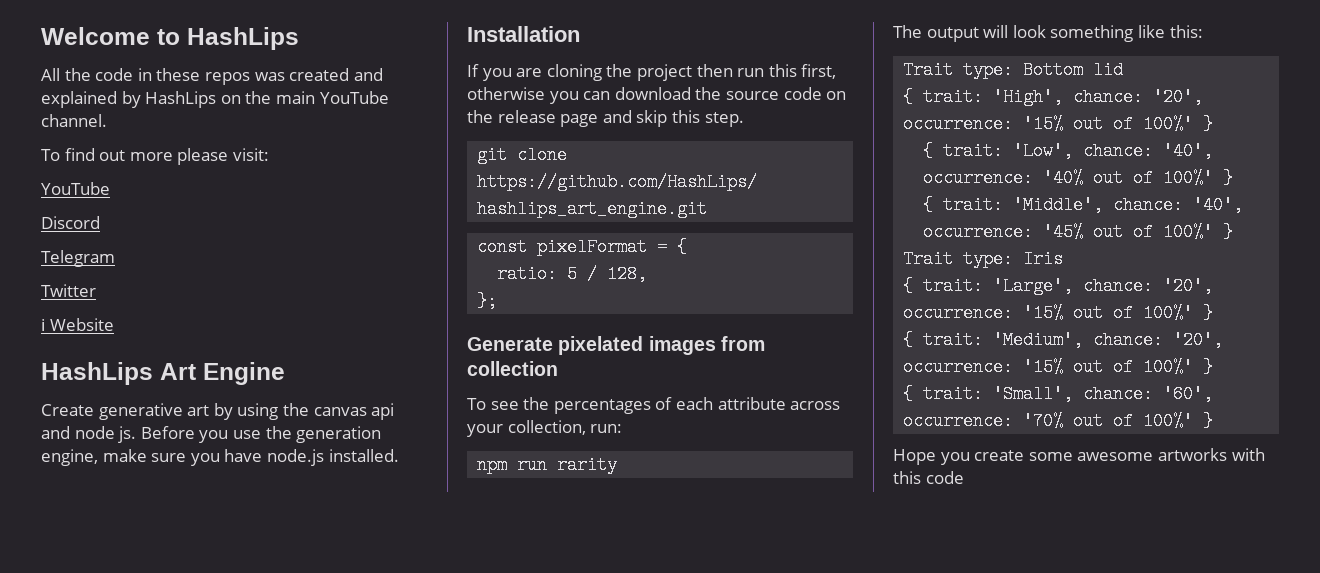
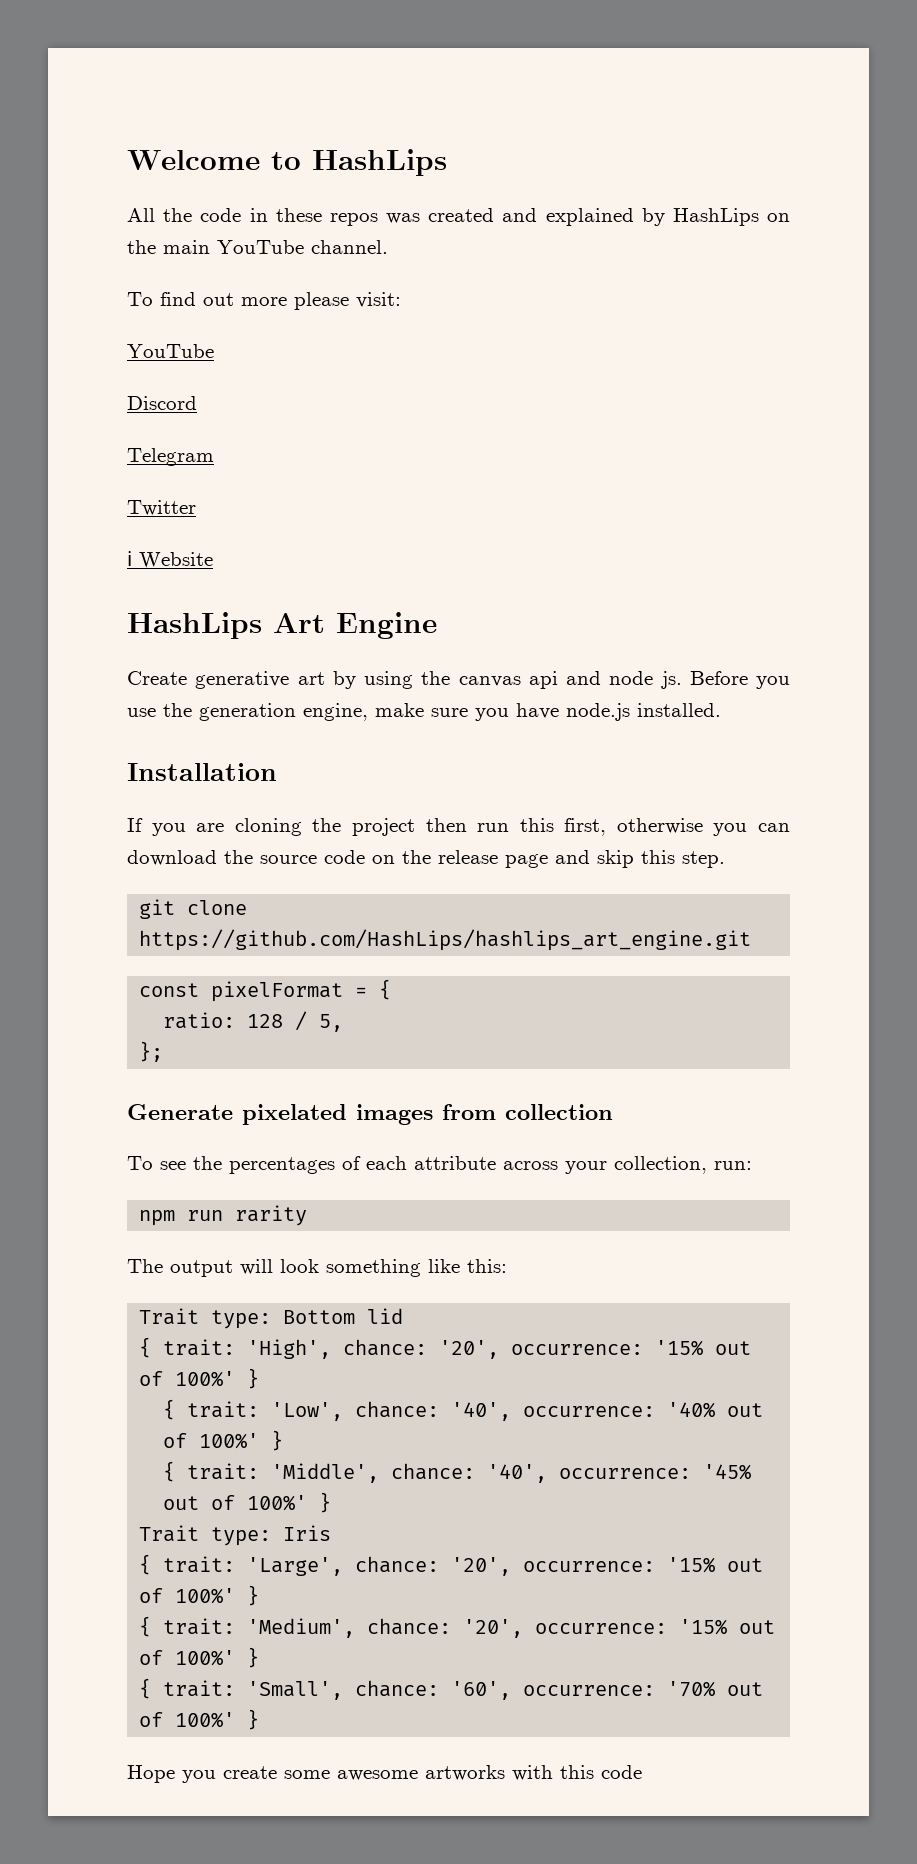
[567,265,648,283] 5 / 128, -> [247,1011,344,1032] 128 / 5,

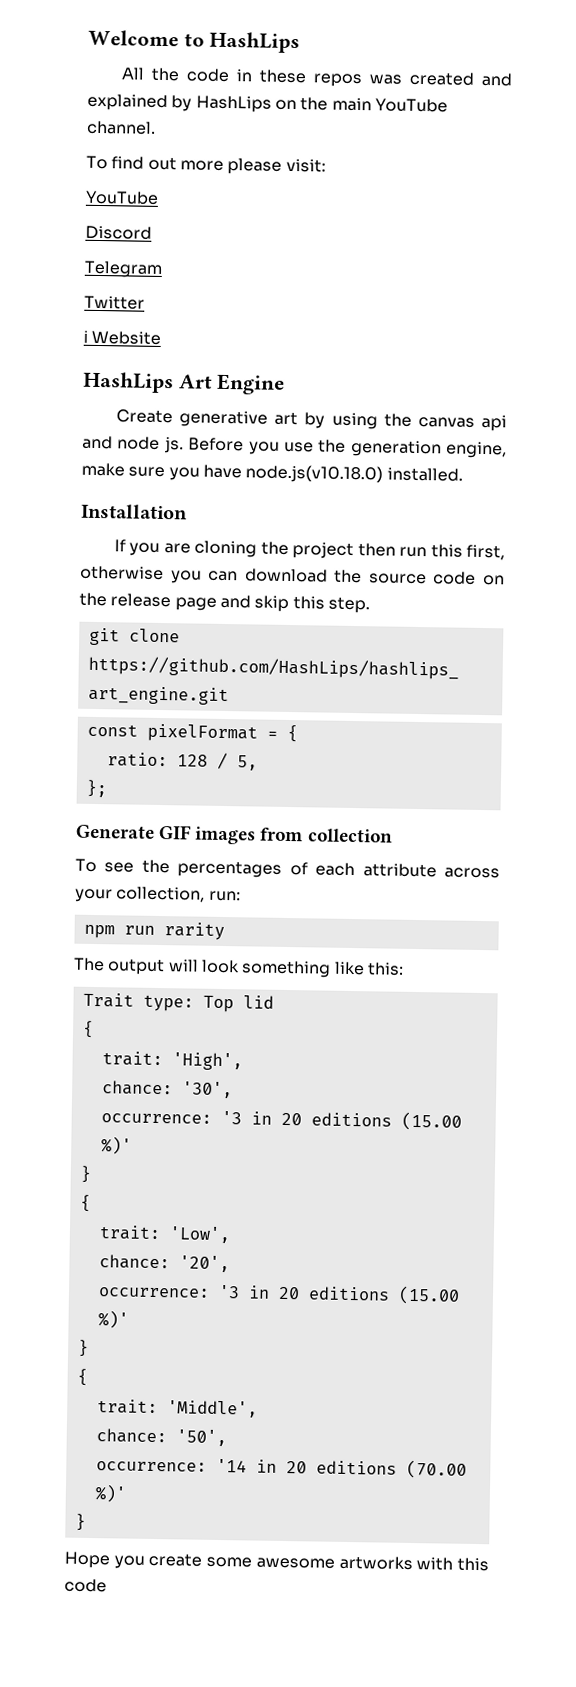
[566,703,630,721] node.js -> [245,464,384,484] node.js(v10.18.0)
[242,1104,347,1125] pixelated -> [159,824,193,840] GIF
[283,1310,356,1324] Bottom -> [202,995,234,1013] Top
(152, 1347) none -> (94, 1029) //
[343,1339,752,1359] [139,1368,260,1389] [163,1399,176,1420] chance: '20', occurrence: '15% out of 100%' } // { -> [101,1080,233,1099] [100,1110,462,1131] [100,1136,132,1155] [79,1165,91,1183] [79,1194,91,1212] // chance: '30', // occurrence: '3 in 20 editions (15.00 %)' // } // { //
[355,1401,764,1421] [163,1430,284,1451] [163,1461,176,1482] chance: '40', occurrence: '40% out of 100%' } // { -> [98,1254,230,1273] [97,1284,460,1305] [97,1310,129,1329] [77,1339,89,1357] [76,1368,88,1386] // chance: '20', // occurrence: '3 in 20 editions (15.00 %)' // } // { //
[391,1463,752,1483] [163,1492,332,1513] [139,1525,332,1546] [139,1554,764,1576] [139,1585,260,1606] [139,1616,776,1638] [139,1647,260,1668] [139,1678,764,1700] [139,1712,236,1728] chance: '40', occurrence: '45% out of 100%' } // Trait type: Iris // { trait: 'Large', chance: '20', occurrence: '15% out of 100%' } // { trait: 'Medium', chance: '20', occurrence: '15% out of 100%' } // { trait: 'Small', chance: '60', occurrence: '70% out of 100%' -> [95,1428,227,1447] [95,1458,467,1479] [94,1484,127,1503] // chance: '50', // occurrence: '14 in 20 editions (70.00 %)' //

